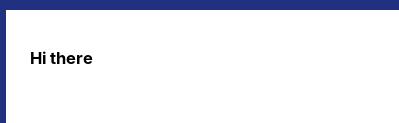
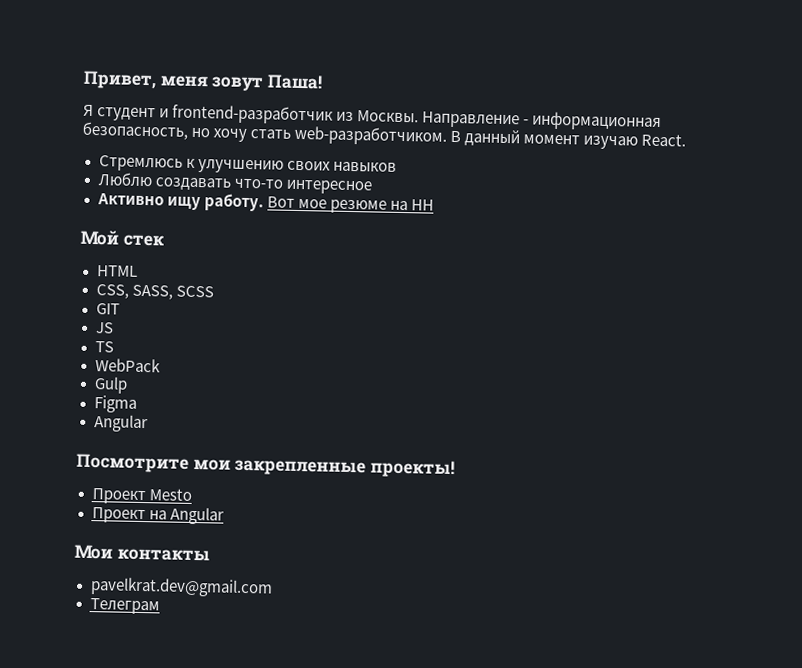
[30,51,94,64] Hi there -> [83,70,323,92] [83,104,663,132] [82,121,687,150] [98,155,397,174] [97,172,372,195] [96,193,434,214] [80,229,164,247] [96,265,138,277] [95,284,214,300] [95,303,120,315] [94,322,114,334] [94,341,114,353] [94,358,161,373] [93,376,128,394] [93,395,137,413] [93,414,148,433] [76,453,456,479] [91,488,192,505] [91,506,224,525] [74,544,210,562] [89,577,273,598] [89,598,160,615] Привет, меня зовут Паша! // Я студент и frontend-разработчик из Москвы. Направление - информационная безопасность, но хочу стать web-разработчиком. В данный момент изучаю React. // Стремлюсь к улучшению своих навыков // Люблю создавать что-то интересное // Активно ищу работу. Вот мое резюме на HH // Мой стек // HTML // CSS, SASS, SCSS // GIT // JS // TS // WebPack // Gulp // Figma // Angular // Посмотрите мои закрепленные проекты! // Проект Mesto // Проект на Angular // Мои контакты // pavelkrat.dev@gmail.com // Телеграм

